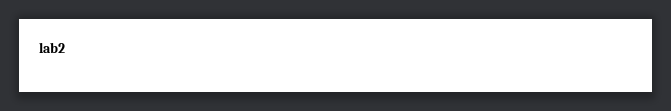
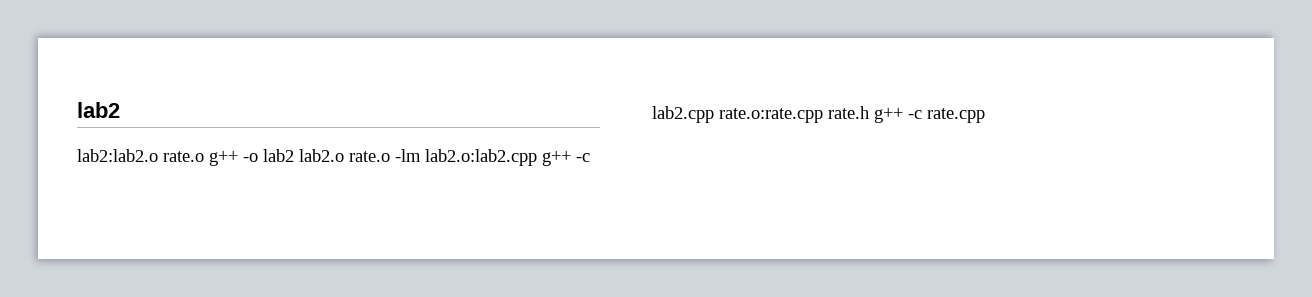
[39,42,65,53] lab2 -> [77,102,120,118] [77,149,590,166] [652,106,985,123] lab2 // lab2:lab2.o rate.o g++ -o lab2 lab2.o rate.o -lm lab2.o:lab2.cpp g++ -c lab2.cpp rate.o:rate.cpp rate.h g++ -c rate.cpp

